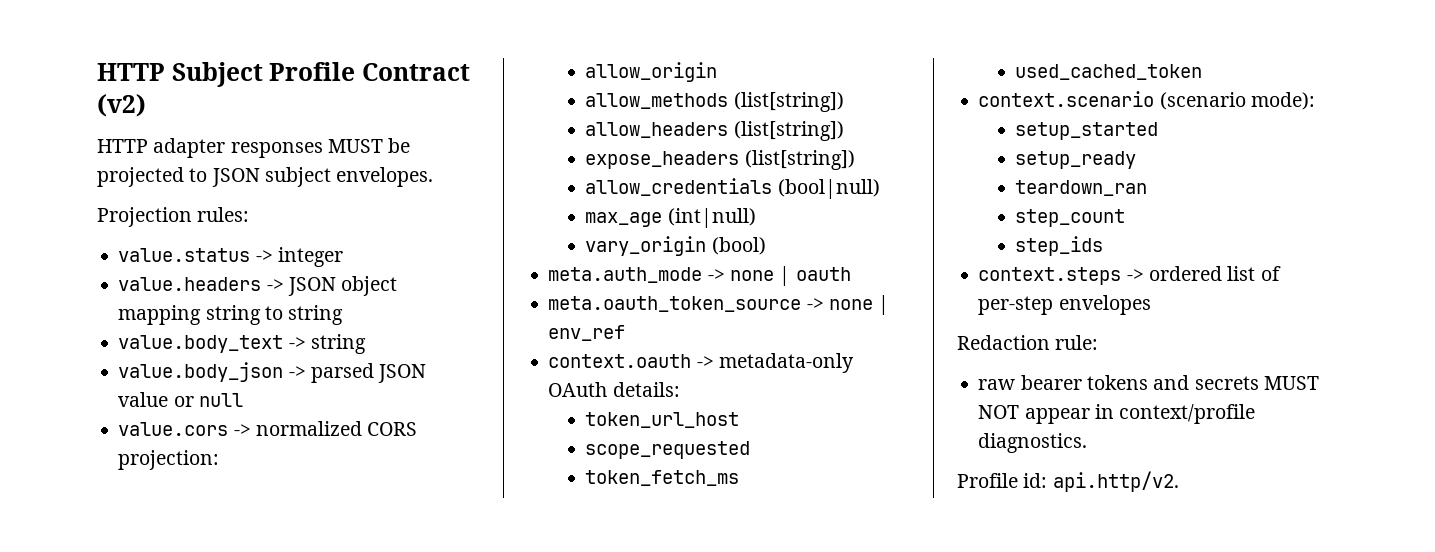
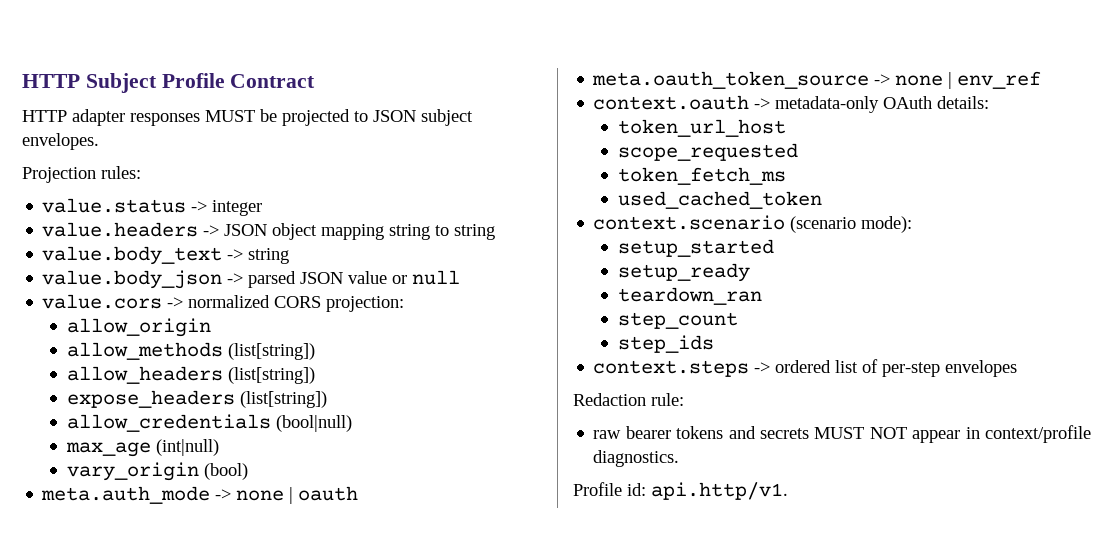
[97,94,146,117] (v2) -> (316, 81) none
[1052,471,1179,492] api.http/v2. -> [651,482,788,500] api.http/v1.

